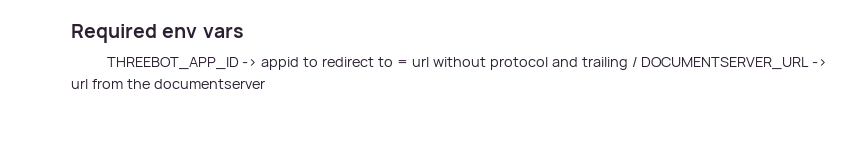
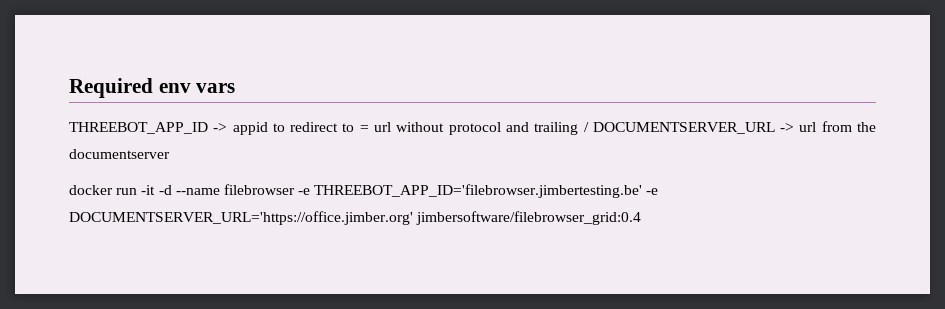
(265, 84) none -> [69,184,659,198] [69,211,642,225] // docker run -it -d --name filebrowser -e THREEBOT_APP_ID='filebrowser.jimbertesting.be' -e DOCUMENTSERVER_URL='https://office.jimber.org' jimbersoftware/filebrowser_grid:0.4

